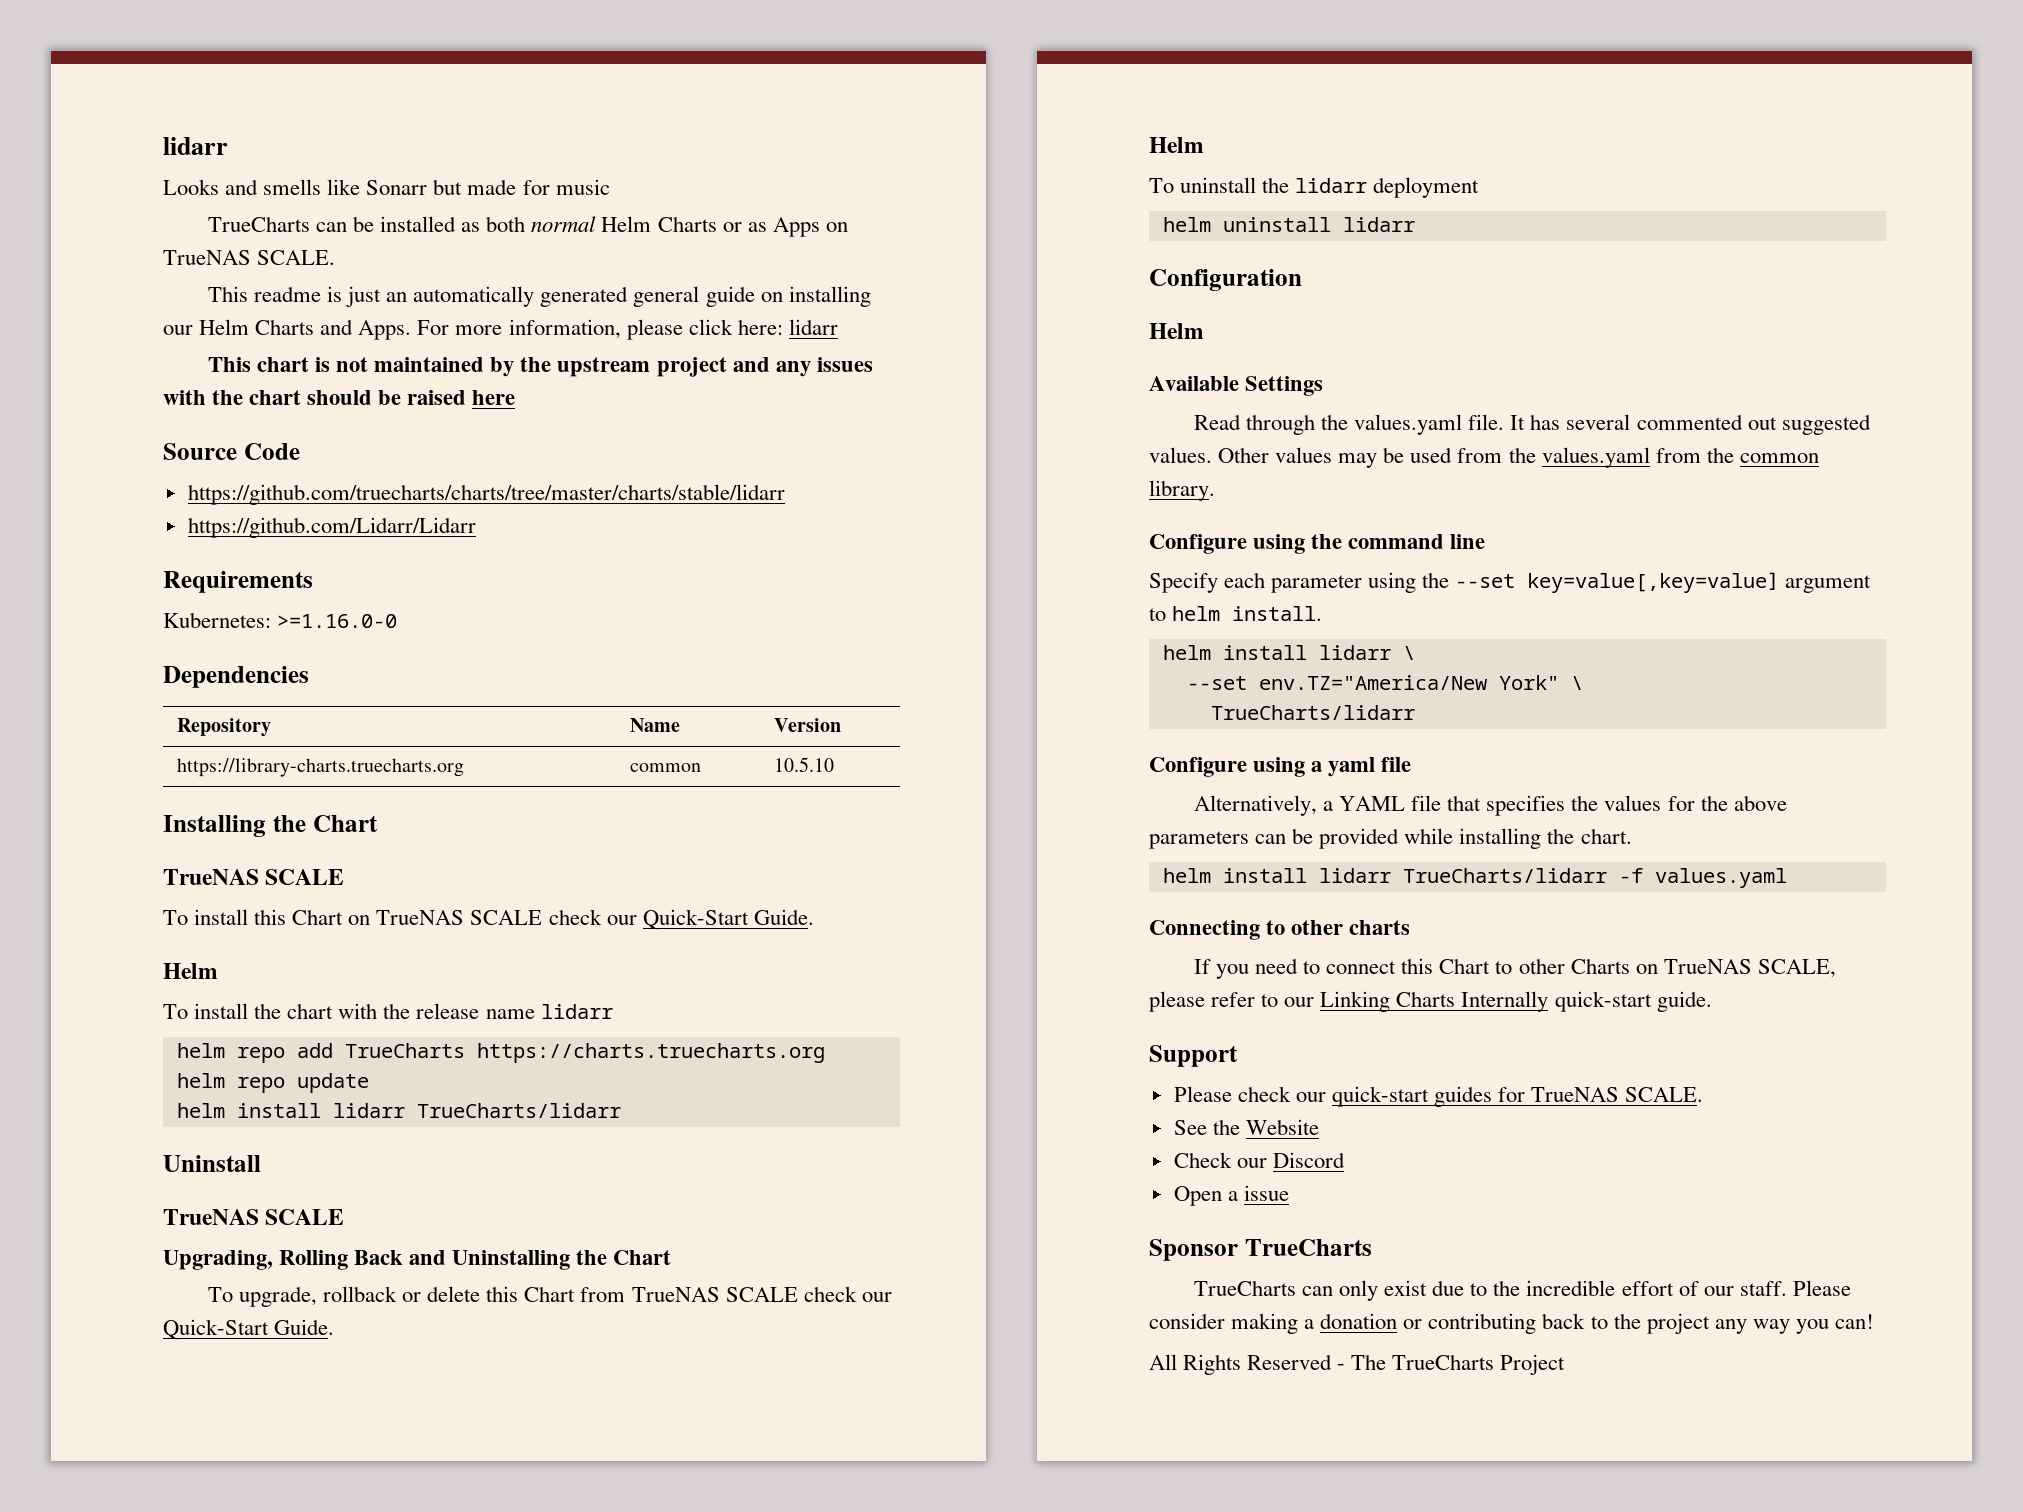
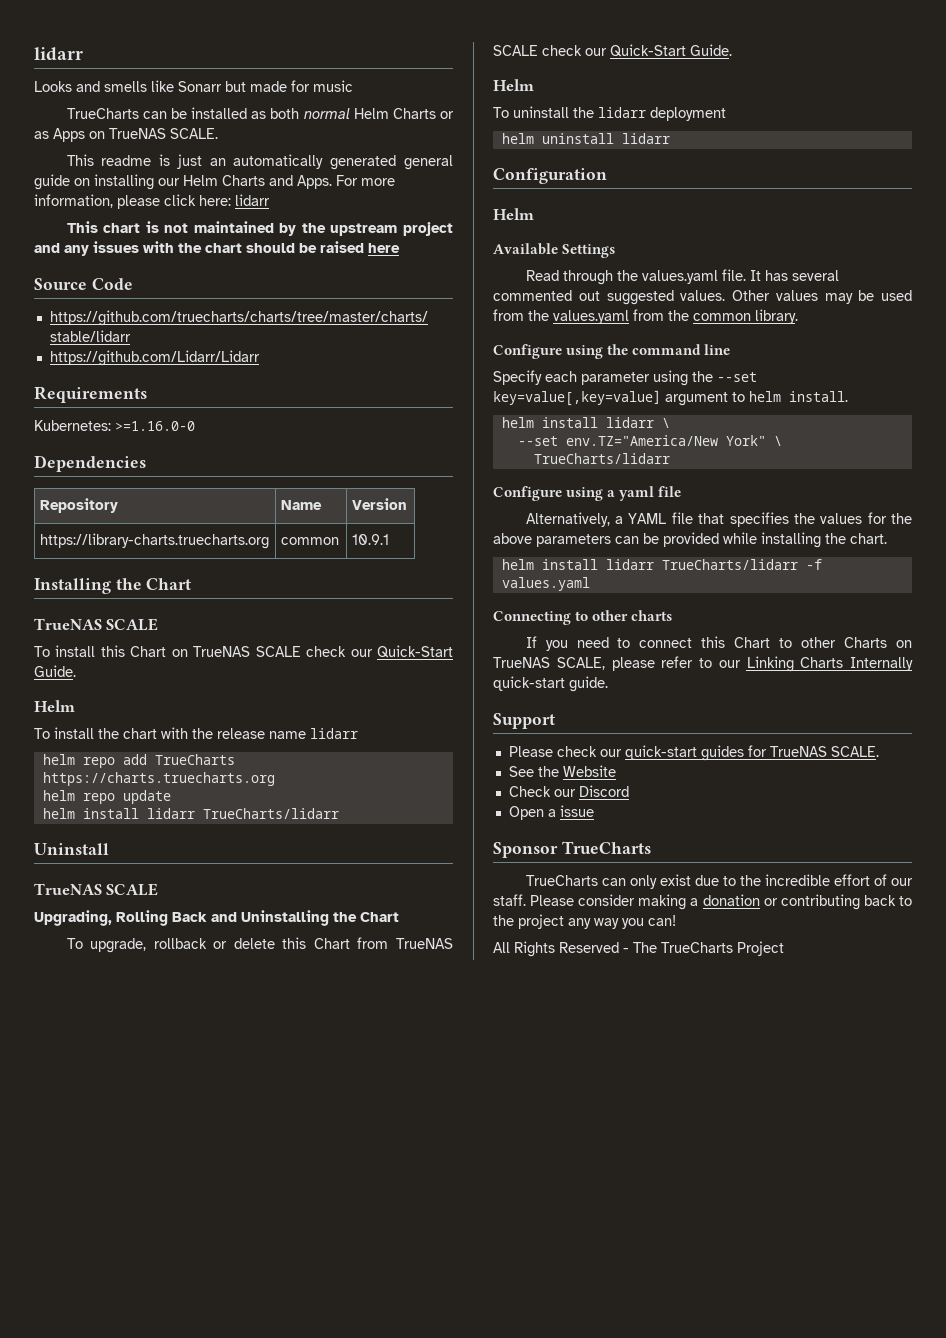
[774,757,835,772] 10.5.10 -> [351,534,389,545] 10.9.1

